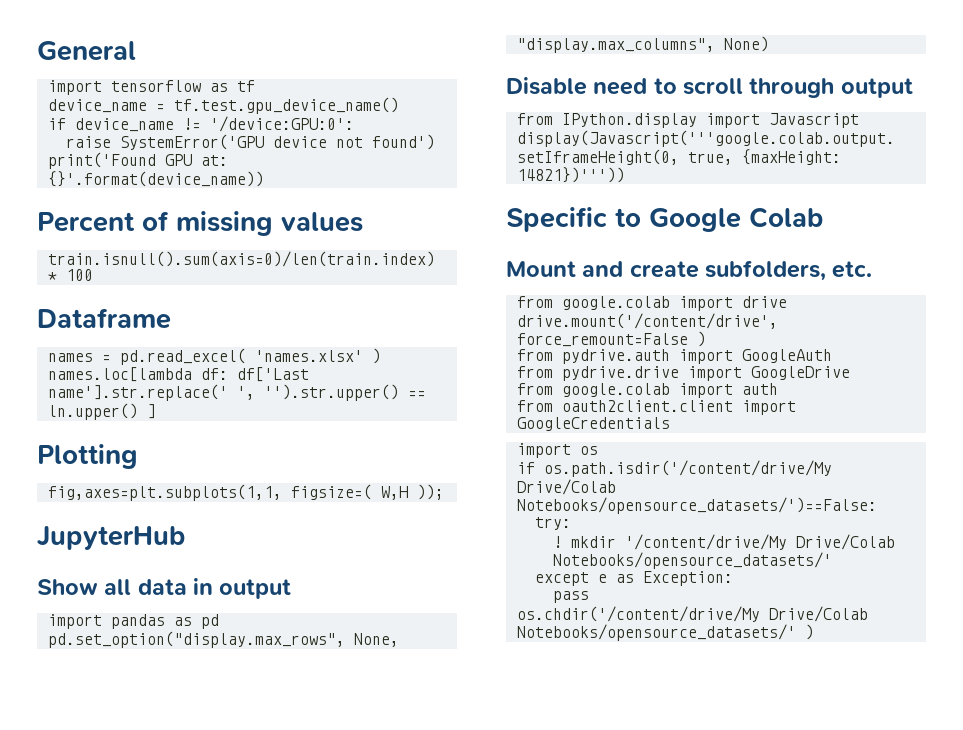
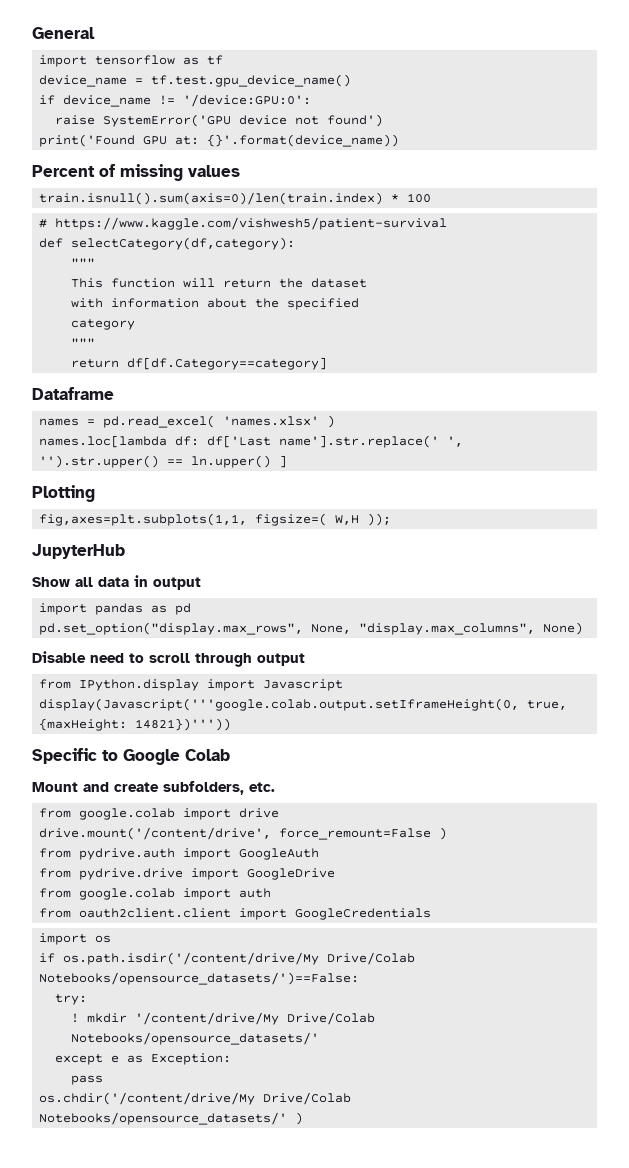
(93, 275) none -> [38,217,447,230] [38,237,295,250] [70,258,95,267] [70,278,367,288] [70,298,359,310] [70,319,135,330] [70,338,95,347] [70,357,327,370] // # https://www.kaggle.com/vishwesh5/patient-survival // def selectCategory(df,category): // """ // This function will return the dataset // with information about the specified // category // """ // return df[df.Category==category]

